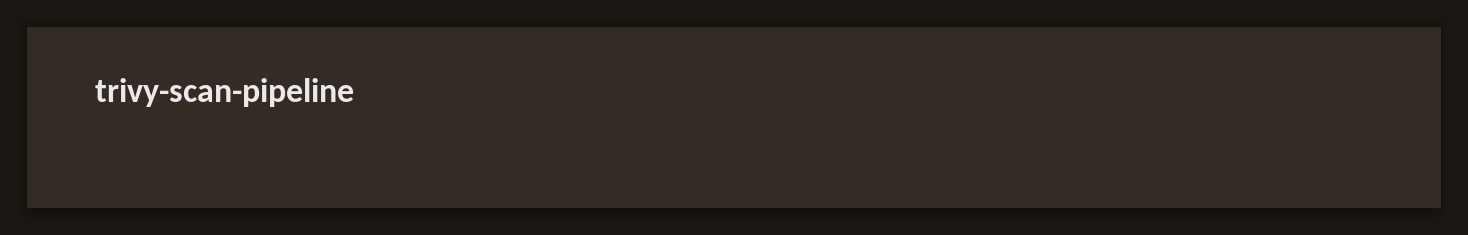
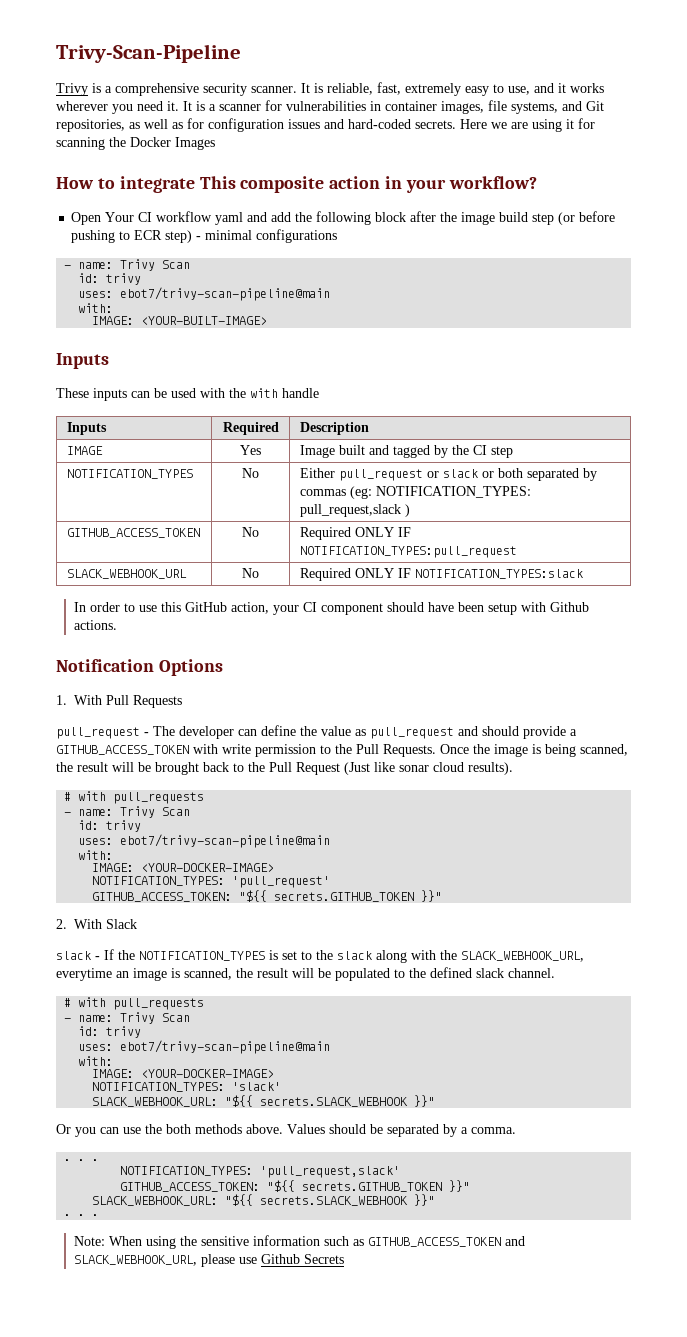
[95,78,354,107] trivy-scan-pipeline -> [56,44,241,63] [56,82,604,96] [56,100,604,114] [56,118,595,132] [56,137,215,150] [56,176,537,193] [71,211,616,225] [71,229,338,243] [64,259,191,271] [78,273,142,285] [78,287,331,301] [78,303,114,313] [92,316,268,325] [56,353,109,369] [56,388,319,401] [66,422,107,435] [222,422,279,435] [299,422,369,435] [66,446,103,455] [240,445,261,455] [299,445,513,458] [66,469,193,479] [242,468,259,478] [299,468,597,481] [299,486,531,499] [299,504,410,517] [66,528,200,538] [242,527,259,537] [299,527,411,540] [299,546,517,558] [66,569,187,579] [242,568,259,578] [299,568,583,581] [73,602,589,615] [73,620,117,630] [56,659,223,676] [56,695,182,708] [56,725,577,739] [56,744,628,757] [56,762,513,775] [64,791,205,804] [64,806,191,818] [78,820,142,832] [78,834,331,848] [78,850,114,860] [92,863,275,872] [92,876,331,888] [92,890,443,902] [56,919,137,929] [56,949,584,963] [56,967,555,981] [64,997,205,1010] [64,1012,191,1024] [78,1026,142,1038] [78,1040,331,1054] [78,1056,114,1066] [92,1069,275,1078] [92,1082,282,1092] [92,1095,436,1107] [56,1124,516,1137] [64,1159,100,1161] [120,1166,401,1178] [120,1180,471,1192] [92,1194,436,1206] [64,1214,100,1216] [73,1235,525,1249] [73,1254,344,1267] Trivy-Scan-Pipeline // Trivy is a comprehensive security scanner. It is reliable, fast, extremely easy to use, and it works wherever you need it. It is a scanner for vulnerabilities in container images, file systems, and Git repositories, as well as for configuration issues and hard-coded secrets. Here we are using it for scanning the Docker Images // How to integrate This composite action in your workflow? // Open Your CI workflow yaml and add the following block after the image build step (or before pushing to ECR step) - minimal configurations // - name: Trivy Scan // id: trivy // uses: ebot7/trivy-scan-pipeline@main // with: // IMAGE: <YOUR-BUILT-IMAGE> // Inputs // These inputs can be used with the with handle // Inputs | Required | Description // IMAGE | Yes | Image built and tagged by the CI step // NOTIFICATION_TYPES | No | Either pull_request or slack or both separated by commas (eg: NOTIFICATION_TYPES: pull_request,slack ) // GITHUB_ACCESS_TOKEN | No | Required ONLY IF NOTIFICATION_TYPES:pull_request // SLACK_WEBHOOK_URL | No | Required ONLY IF NOTIFICATION_TYPES:slack // In order to use this GitHub action, your CI component should have been setup with Github actions. // Notification Options // 1. With Pull Requests // pull_request - The developer can define the value as pull_request and should provide a GITHUB_ACCESS_TOKEN with write permission to the Pull Requests. Once the image is being scanned, the result will be brought back to the Pull Request (Just like sonar cloud results). // # with pull_requests // - name: Trivy Scan // id: trivy // uses: ebot7/trivy-scan-pipeline@main // with: // IMAGE: <YOUR-DOCKER-IMAGE> // NOTIFICATION_TYPES: 'pull_request' // GITHUB_ACCESS_TOKEN: "${{ secrets.GITHUB_TOKEN }}" // 2. With Slack // slack - If the NOTIFICATION_TYPES is set to the slack along with the SLACK_WEBHOOK_URL, everytime an image is scanned, the result will be populated to the defined slack channel. // # with pull_requests // - name: Trivy Scan // id: trivy // uses: ebot7/trivy-scan-pipeline@main // with: // IMAGE: <YOUR-DOCKER-IMAGE> // NOTIFICATION_TYPES: 'slack' // SLACK_WEBHOOK_URL: "${{ secrets.SLACK_WEBHOOK }}" // Or you can use the both methods above. Values should be separated by a comma. // . . . // NOTIFICATION_TYPES: 'pull_request,slack' // GITHUB_ACCESS_TOKEN: "${{ secrets.GITHUB_TOKEN }}" // SLACK_WEBHOOK_URL: "${{ secrets.SLACK_WEBHOOK }}" // . . . // Note: When using the sensitive information such as GITHUB_ACCESS_TOKEN and SLACK_WEBHOOK_URL, please use Github Secrets

